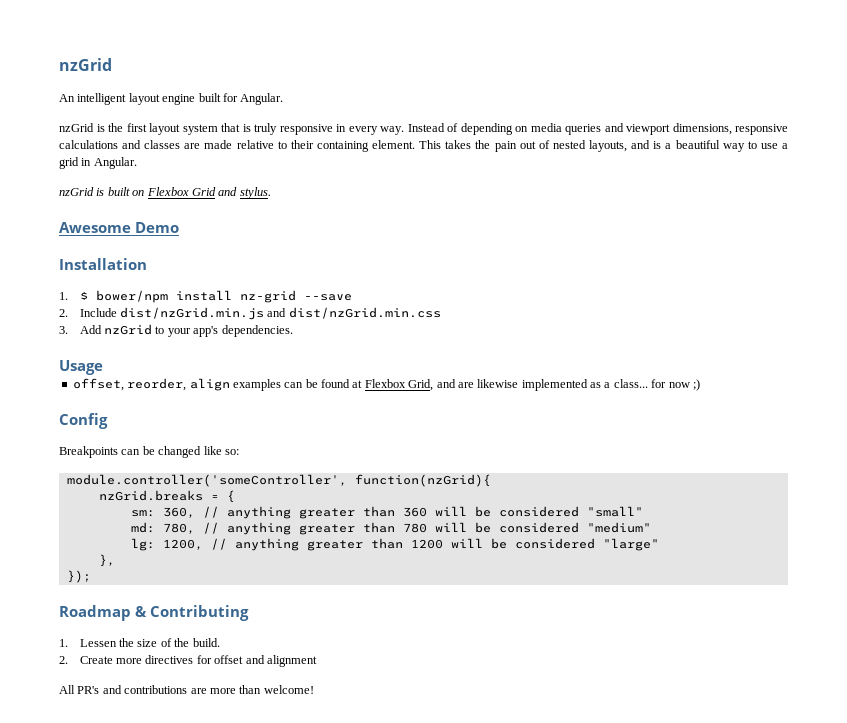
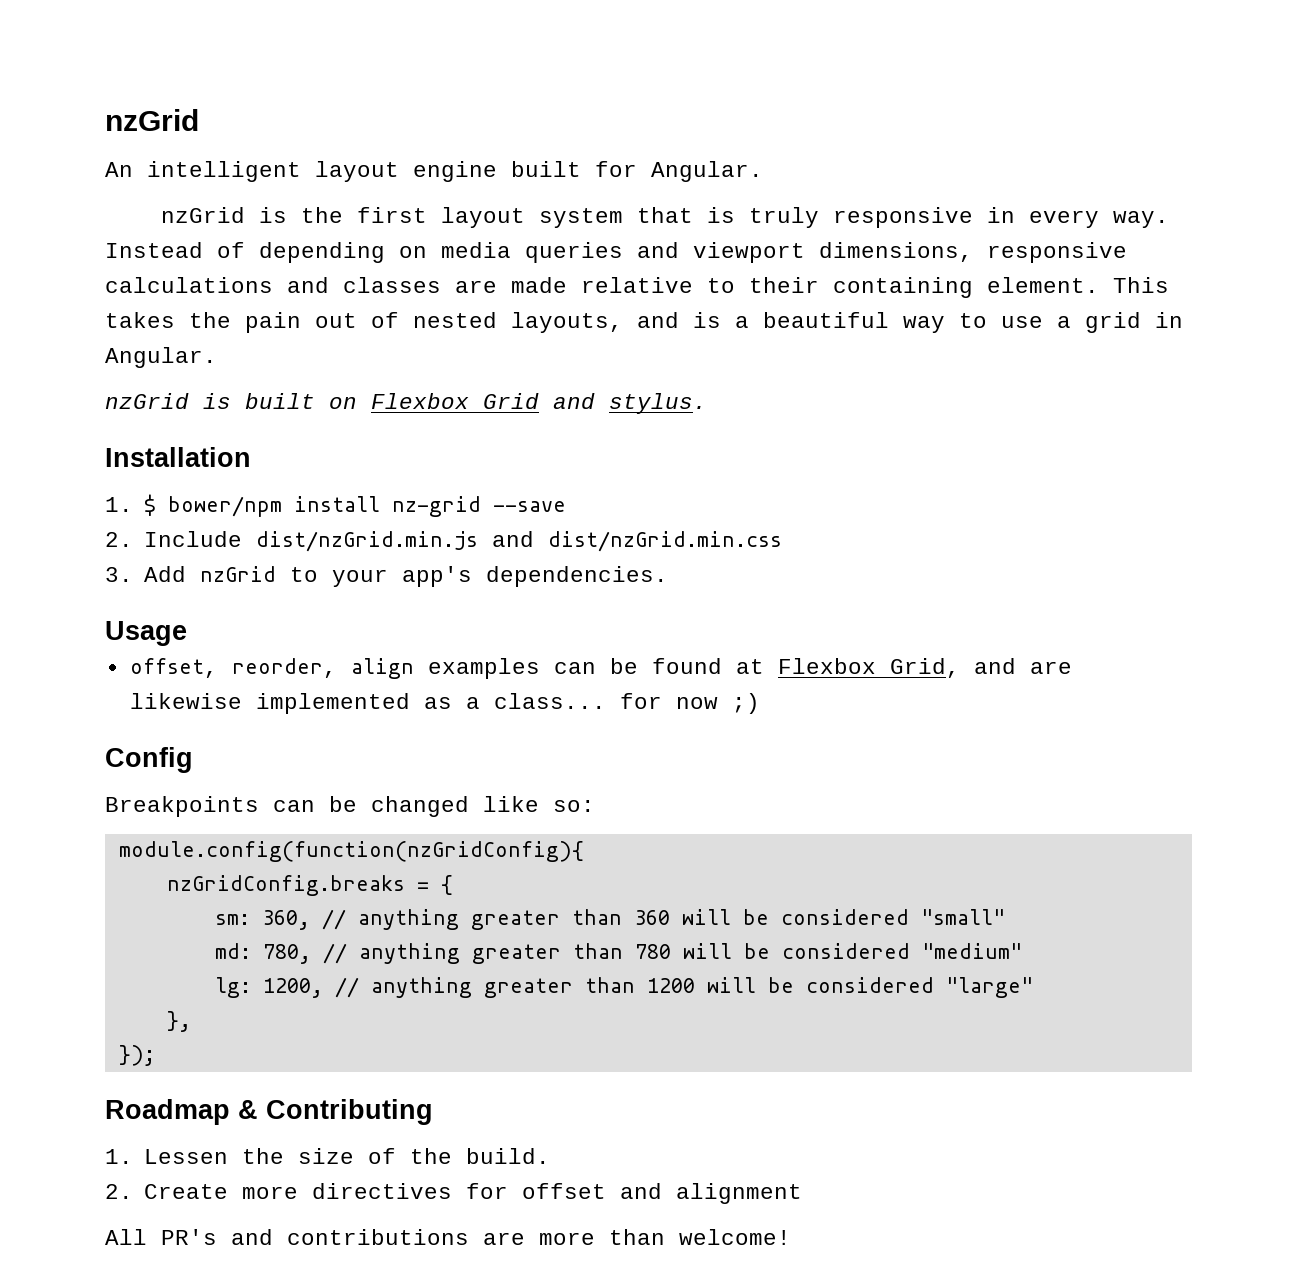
[59,222,179,233] // Awesome Demo -> (707, 403) none
[66,474,491,487] [98,490,203,501] module.controller('someController', function(nzGrid){ // nzGrid.breaks -> [118,841,584,862] [166,875,405,896] module.config(function(nzGridConfig){ // nzGridConfig.breaks

